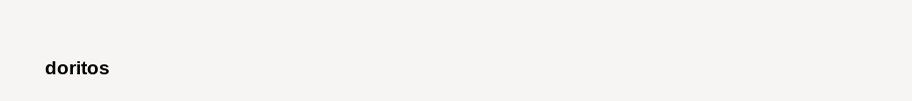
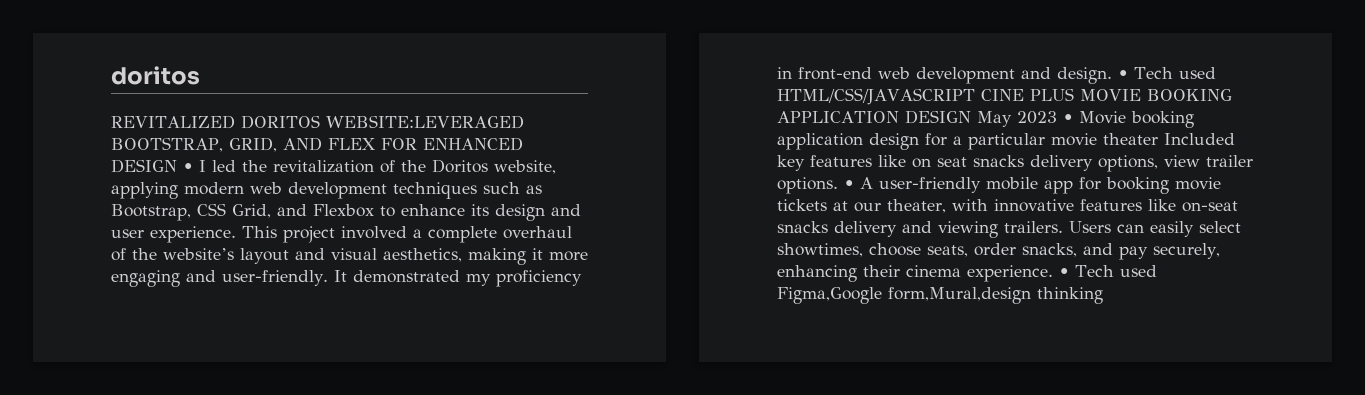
(110, 68) none -> [111,115,524,129] [111,137,523,152] [111,159,556,174] [111,182,542,199] [111,203,581,221] [111,226,572,243] [111,248,588,265] [111,270,582,287] [777,67,1216,84] [777,88,1232,105] [777,110,1194,128] [777,133,1235,150] [777,155,1253,172] [777,177,1221,194] [777,199,1238,213] [777,221,1241,238] [777,243,1220,260] [777,265,1157,282] [777,287,1103,304] // REVITALIZED DORITOS WEBSITE:LEVERAGED BOOTSTRAP, GRID, AND FLEX FOR ENHANCED DESIGN • I led the revitalization of the Doritos website, applying modern web development techniques such as Bootstrap, CSS Grid, and Flexbox to enhance its design and user experience. This project involved a complete overhaul of the website’s layout and visual aesthetics, making it more engaging and user-friendly. It demonstrated my proficiency in front-end web development and design. • Tech used HTML/CSS/JAVASCRIPT CINE PLUS MOVIE BOOKING APPLICATION DESIGN May 2023 • Movie booking application design for a particular movie theater Included key features like on seat snacks delivery options, view trailer options. • A user-friendly mobile app for booking movie tickets at our theater, with innovative features like on-seat snacks delivery and viewing trailers. Users can easily select showtimes, choose seats, order snacks, and pay securely, enhancing their cinema experience. • Tech used Figma,Google form,Mural,design thinking

